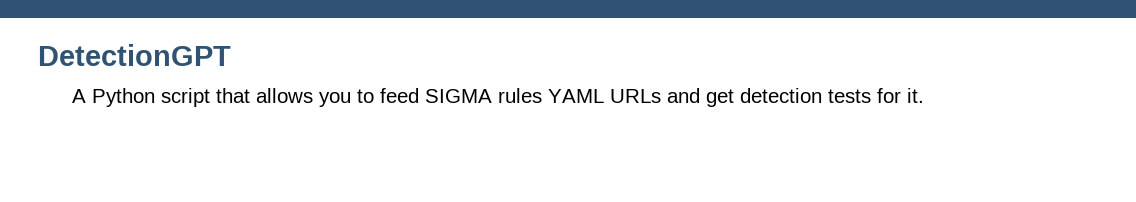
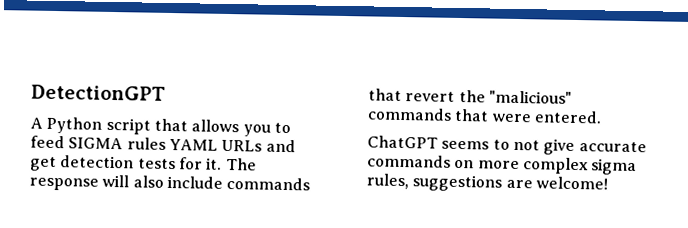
(924, 95) none -> [225,157,257,171] [29,174,311,191] [368,88,572,104] [367,107,602,124] [367,135,647,156] [367,154,638,176] [366,173,608,192] The response will also include commands that revert the "malicious" commands that were entered. // ChatGPT seems to not give accurate commands on more complex sigma rules, suggestions are welcome!

